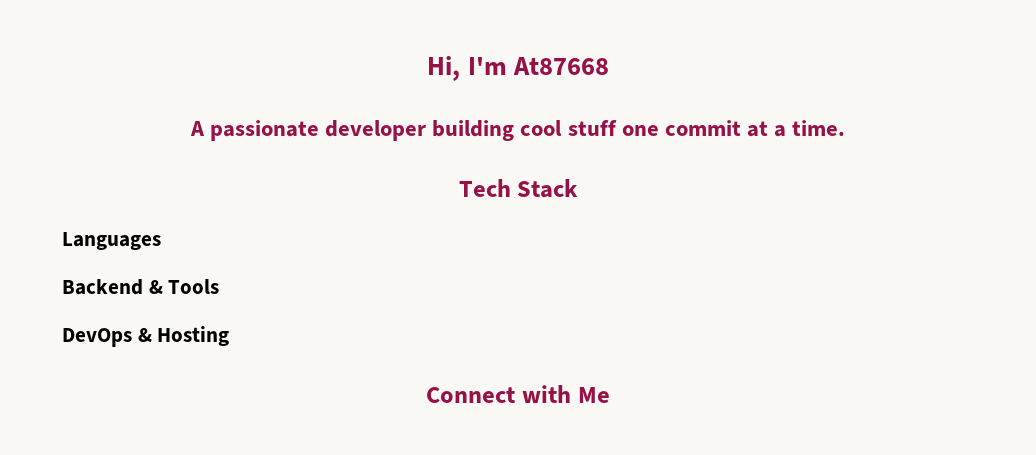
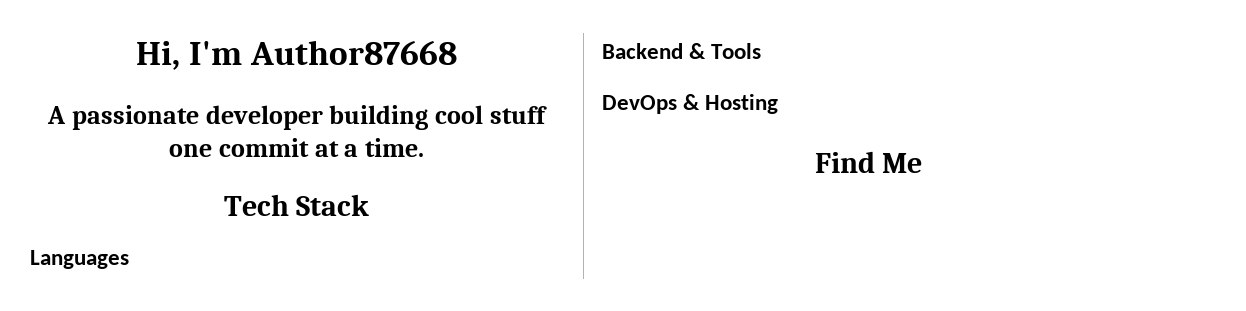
[512,57,609,75] At87668 -> [250,40,458,65] Author87668
[426,385,571,403] Connect with -> [814,151,875,173] Find

